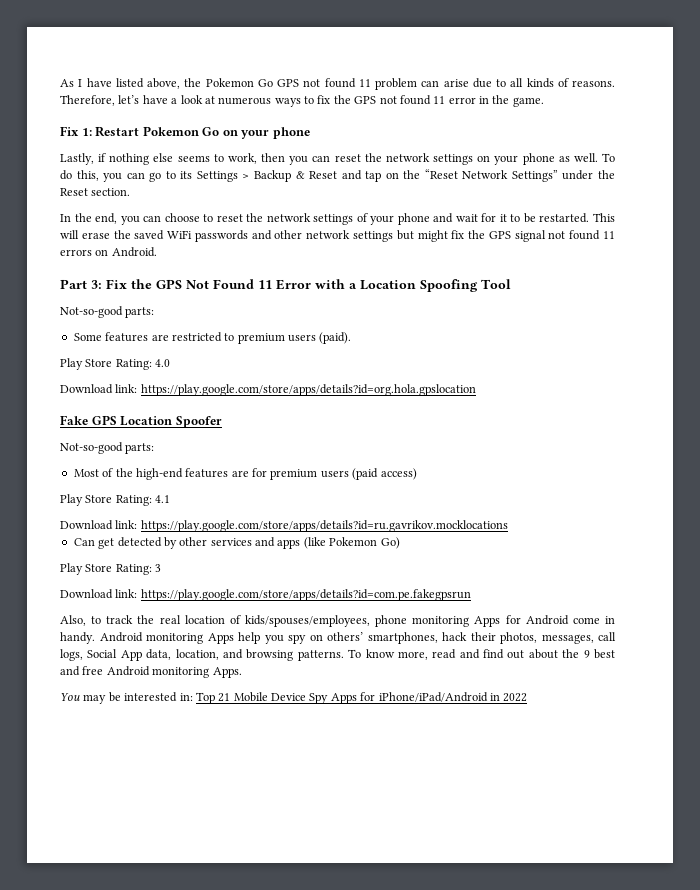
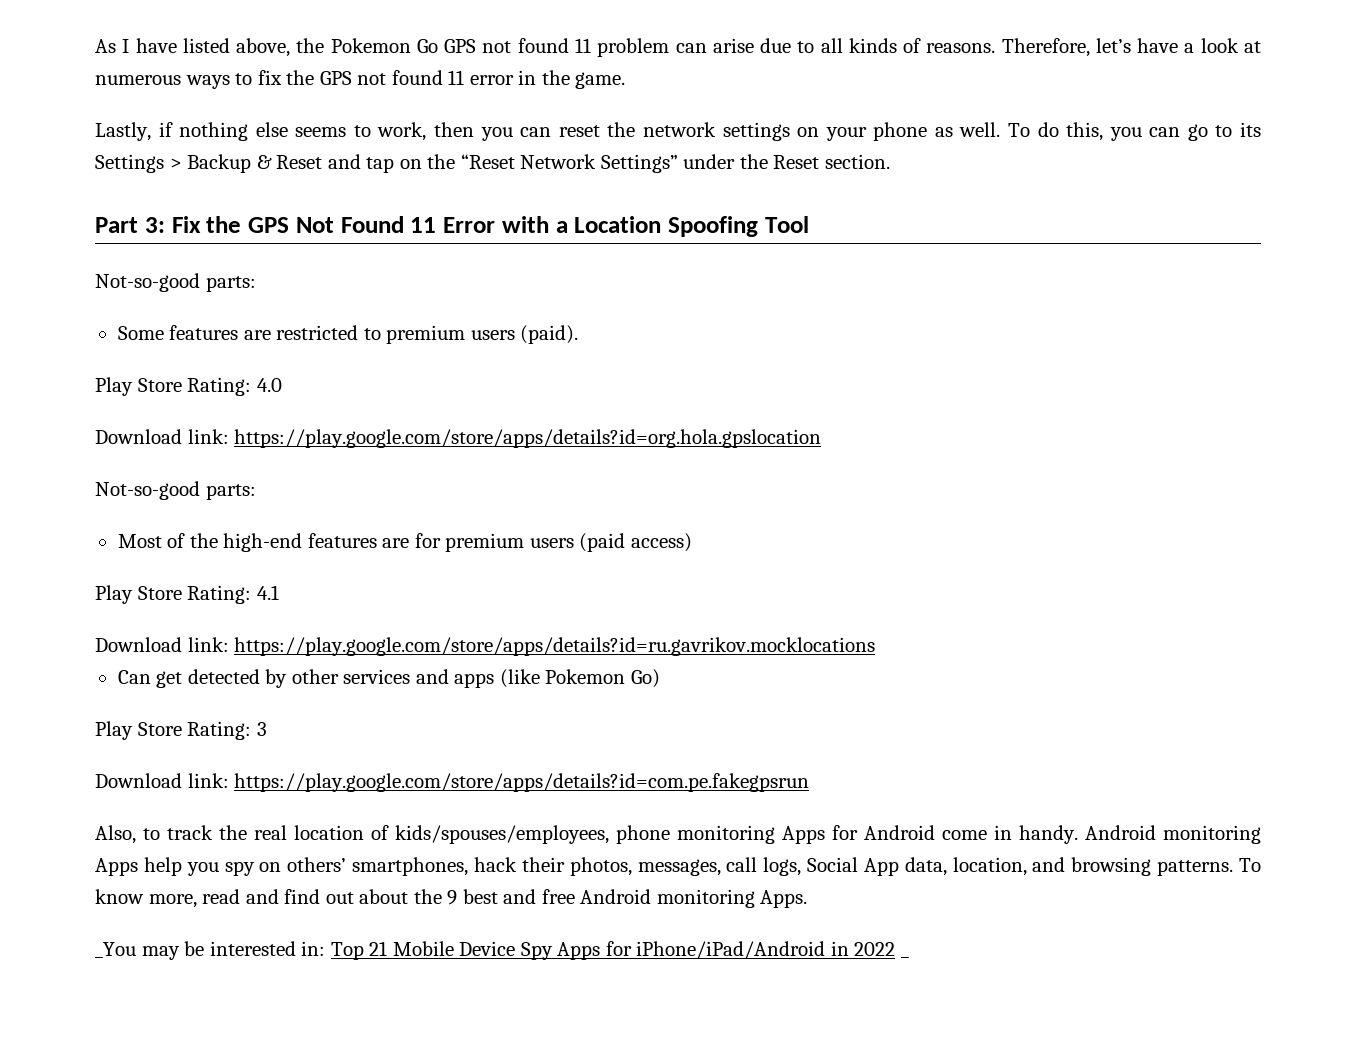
[60,126,310,139] // Fix 1: Restart Pokemon Go on your phone -> (626, 80) none
[60,213,615,225] [60,230,615,242] [60,247,157,257] // In the end, you can choose to reset the network settings of your phone and wait for it to be restarted. This will erase the saved WiFi passwords and other network settings but might fix the GPS signal not found 11 errors on Android. -> (891, 161) none
[60,415,222,428] // Fake GPS Location Spoofer -> (822, 438) none
[60,693,80,701] You -> [95,942,136,958] _You
(528, 697) none -> [901,956,910,958] _

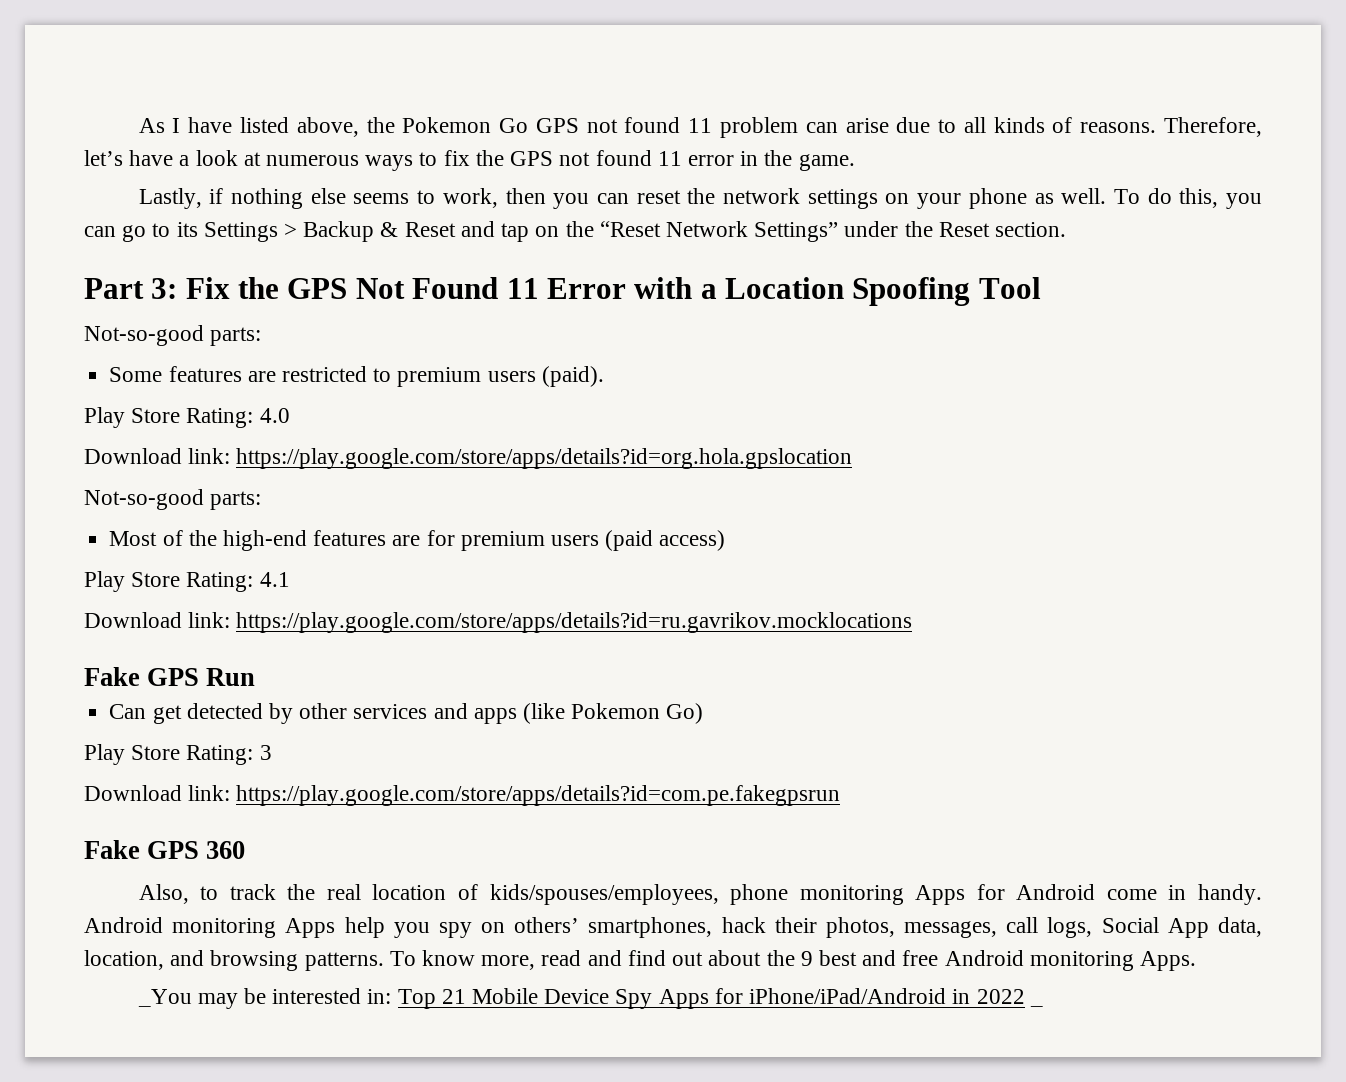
(876, 646) none -> [84,667,256,686] // Fake GPS Run
(810, 782) none -> [84,840,246,859] // Fake GPS 360

